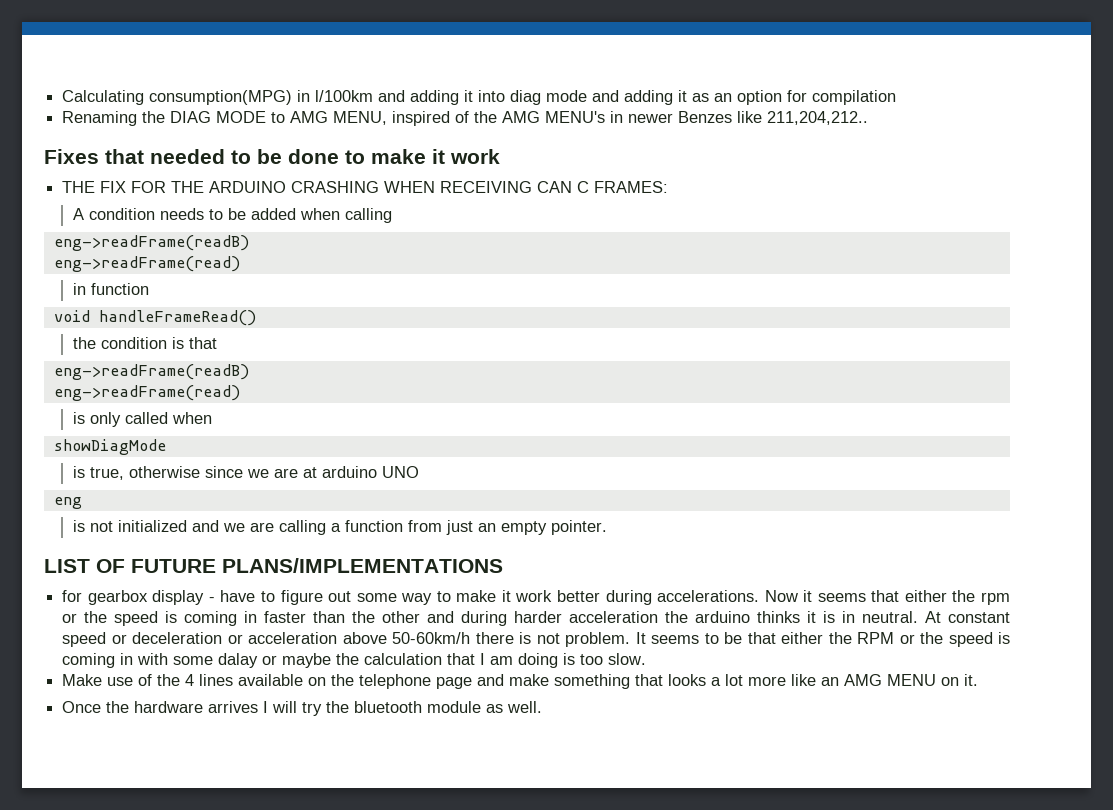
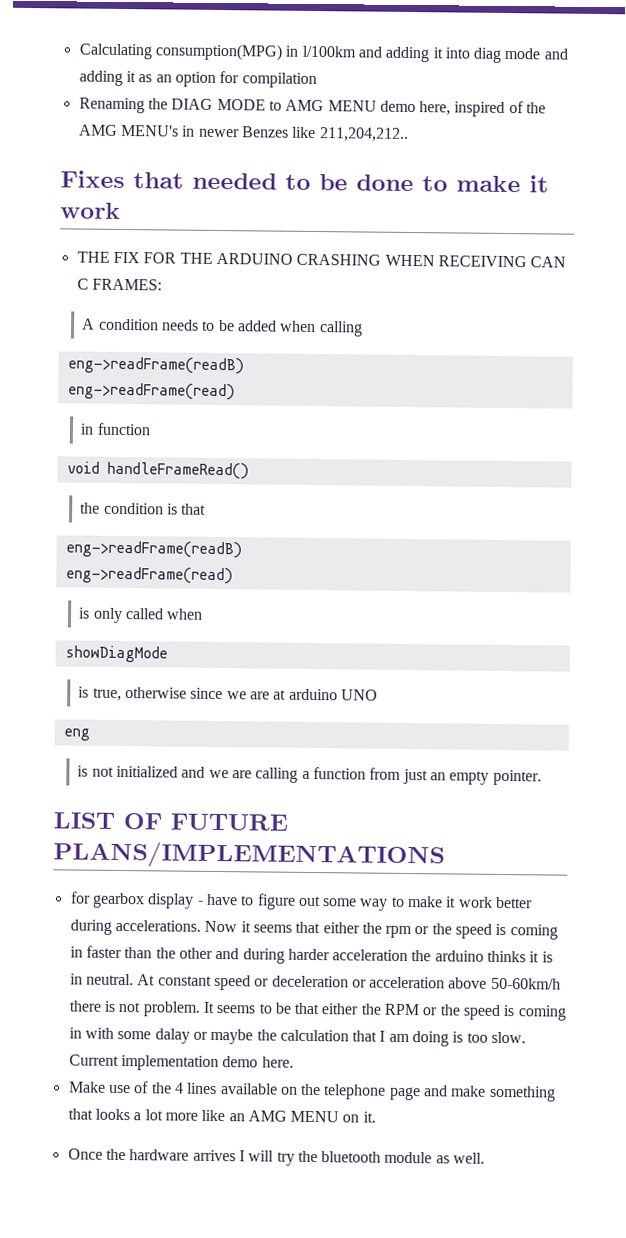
[333,111,388,125] MENU, -> [327,100,452,116] MENU demo here,
(647, 659) none -> [68,1054,294,1072] Current implementation demo here.

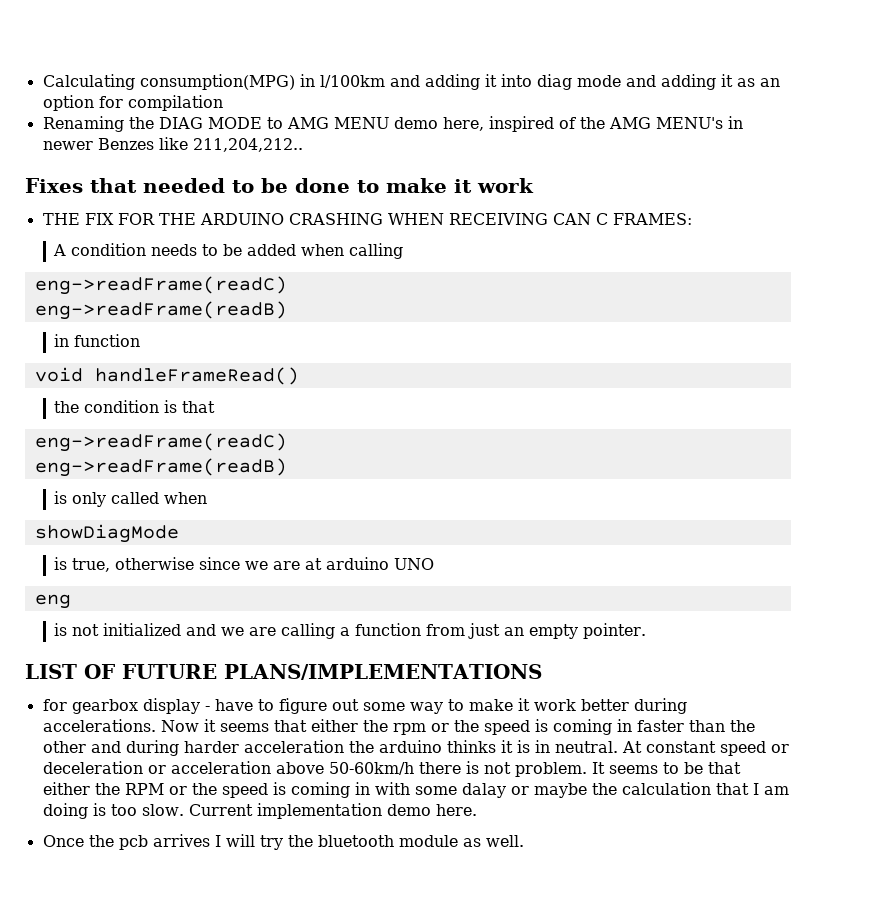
[67,356,244,375] [67,382,235,401] // eng->readFrame(readB) // eng->readFrame(read) -> [34,276,287,295] [34,301,287,320] // eng->readFrame(readC) // eng->readFrame(readB)
[65,540,242,559] [65,566,233,585] // eng->readFrame(readB) // eng->readFrame(read) -> [34,433,287,452] [34,458,287,477] // eng->readFrame(readC) // eng->readFrame(readB)
[68,1081,556,1102] [67,1108,376,1123] // Make use of the 4 lines available on the telephone page and make something that looks a lot more like an AMG MENU on it. -> (477, 810) none
[129,1149,190,1161] hardware -> [118,835,148,850] pcb

